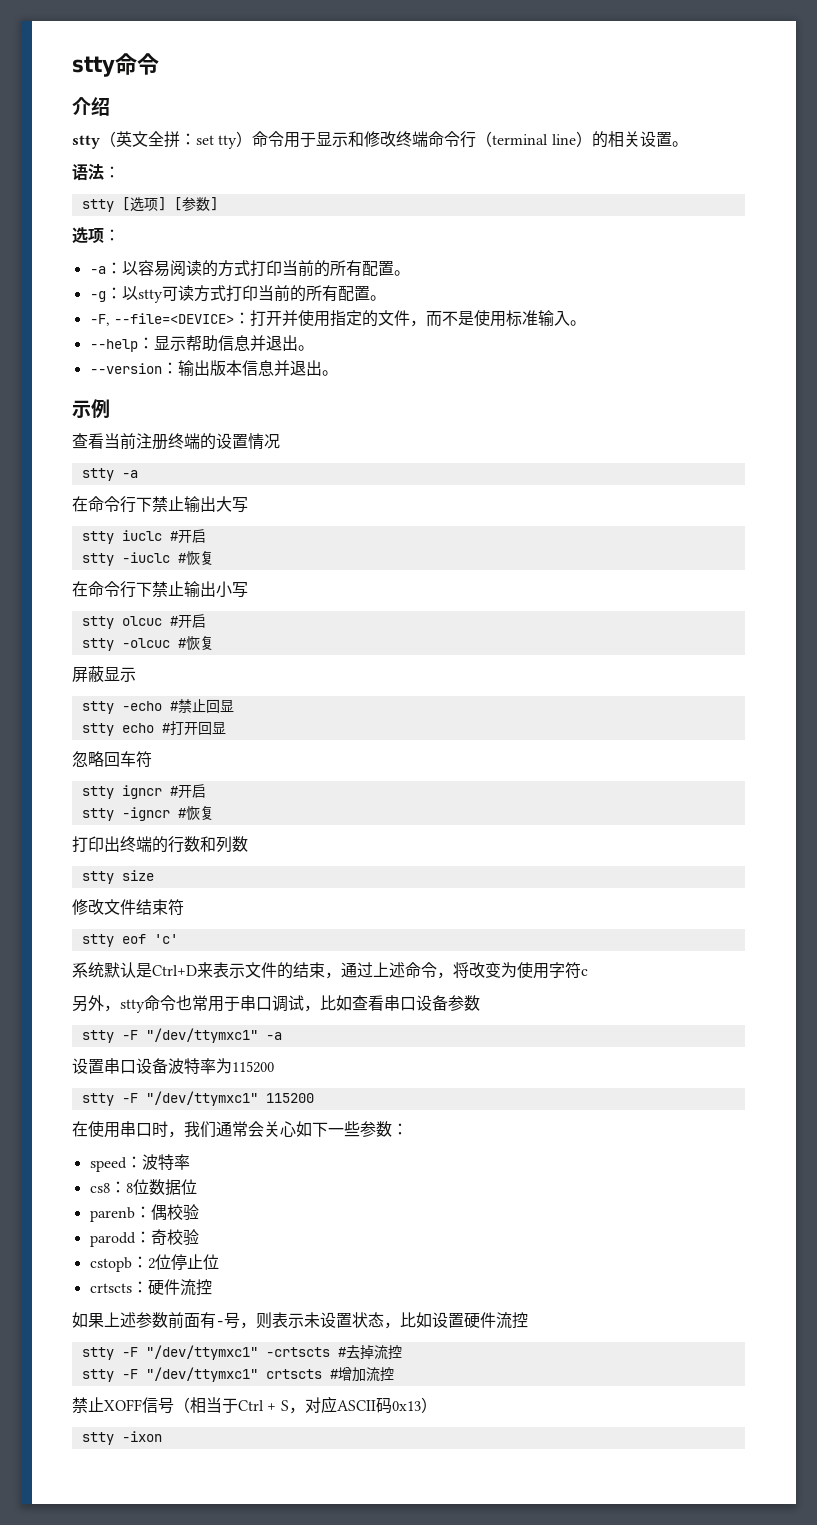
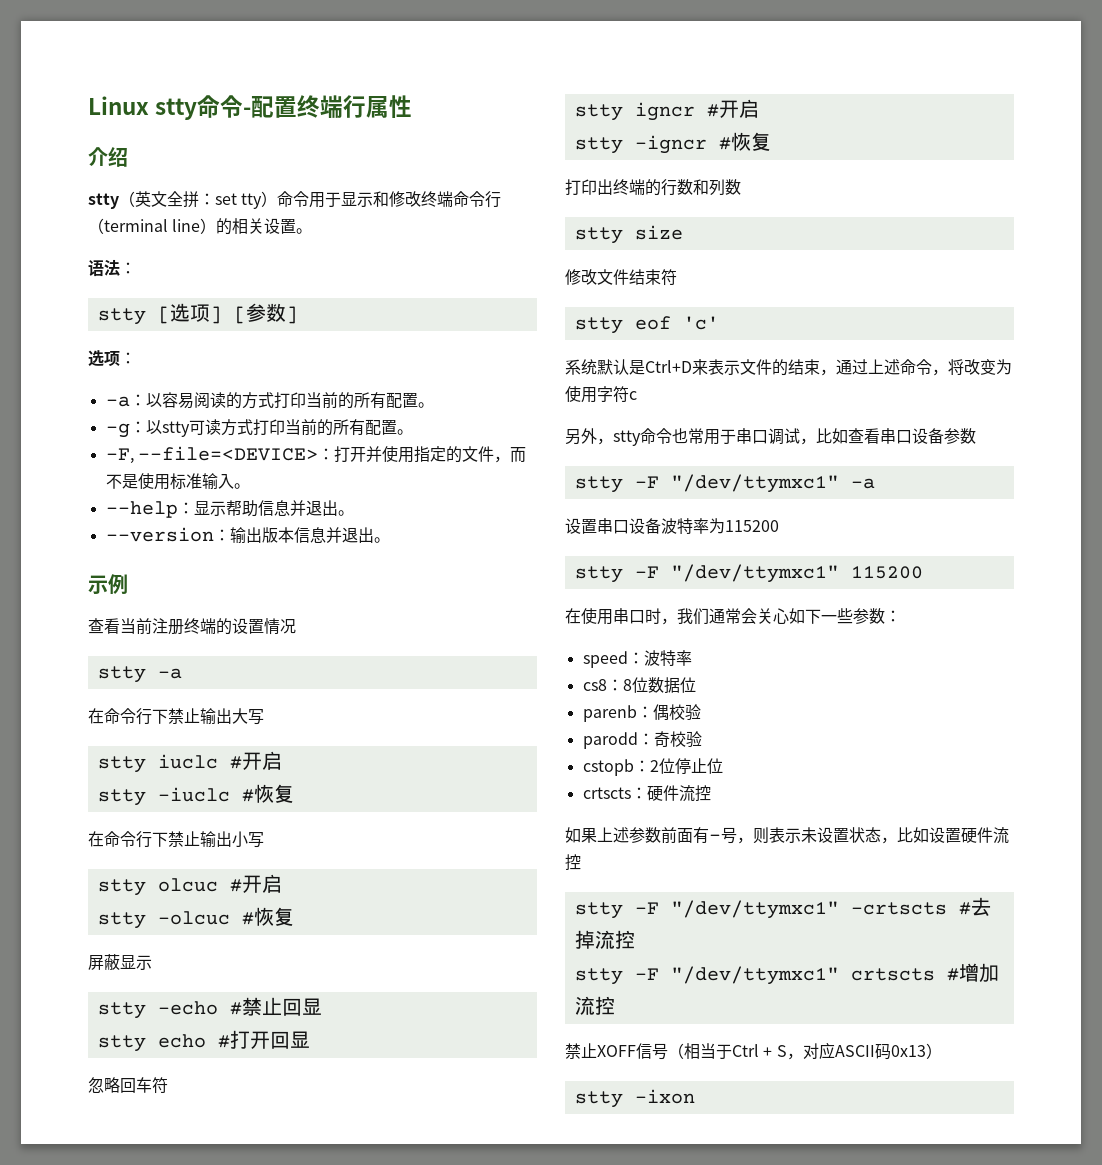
[72,53,159,77] stty命令 -> [88,95,413,120] Linux stty命令-配置终端行属性

